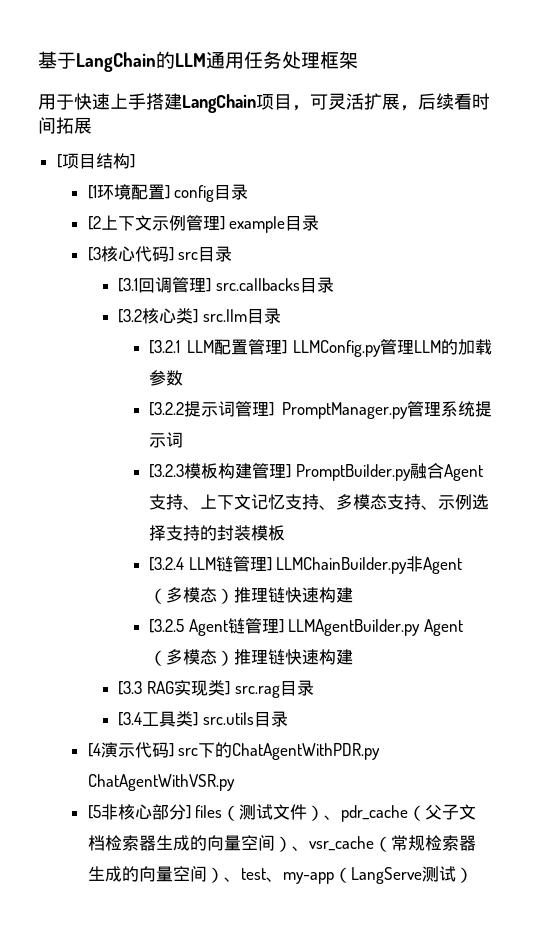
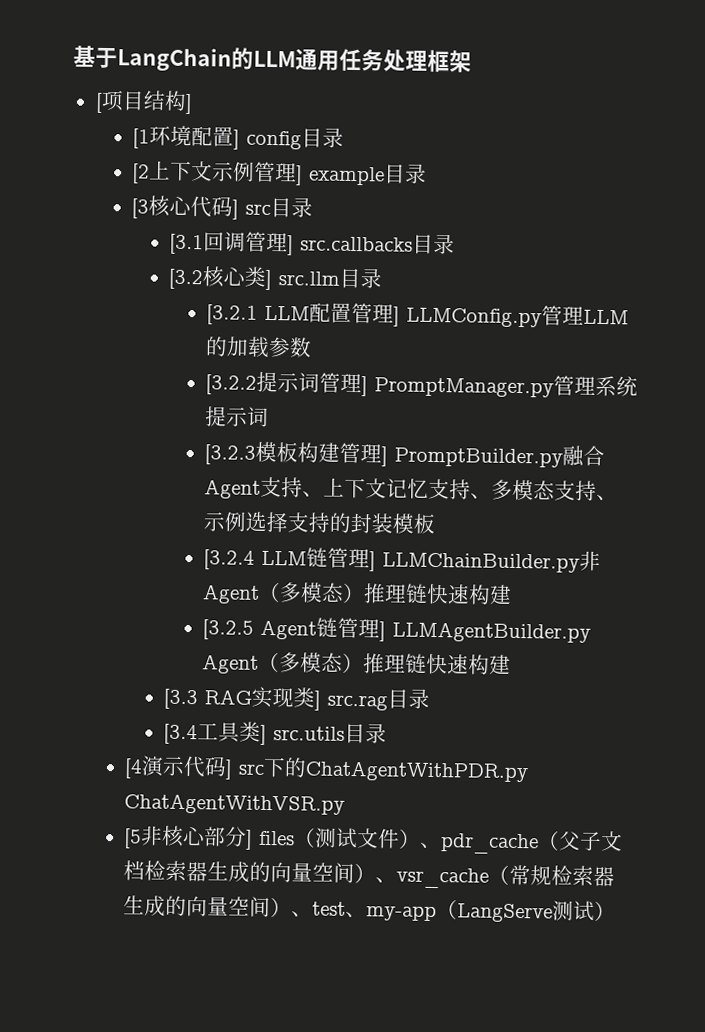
[38,93,490,113] [38,117,92,134] // 用于快速上手搭建LangChain项目，可灵活扩展，后续看时间拓展 -> (472, 61) none

